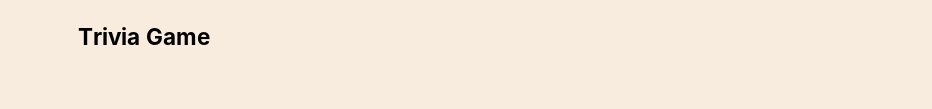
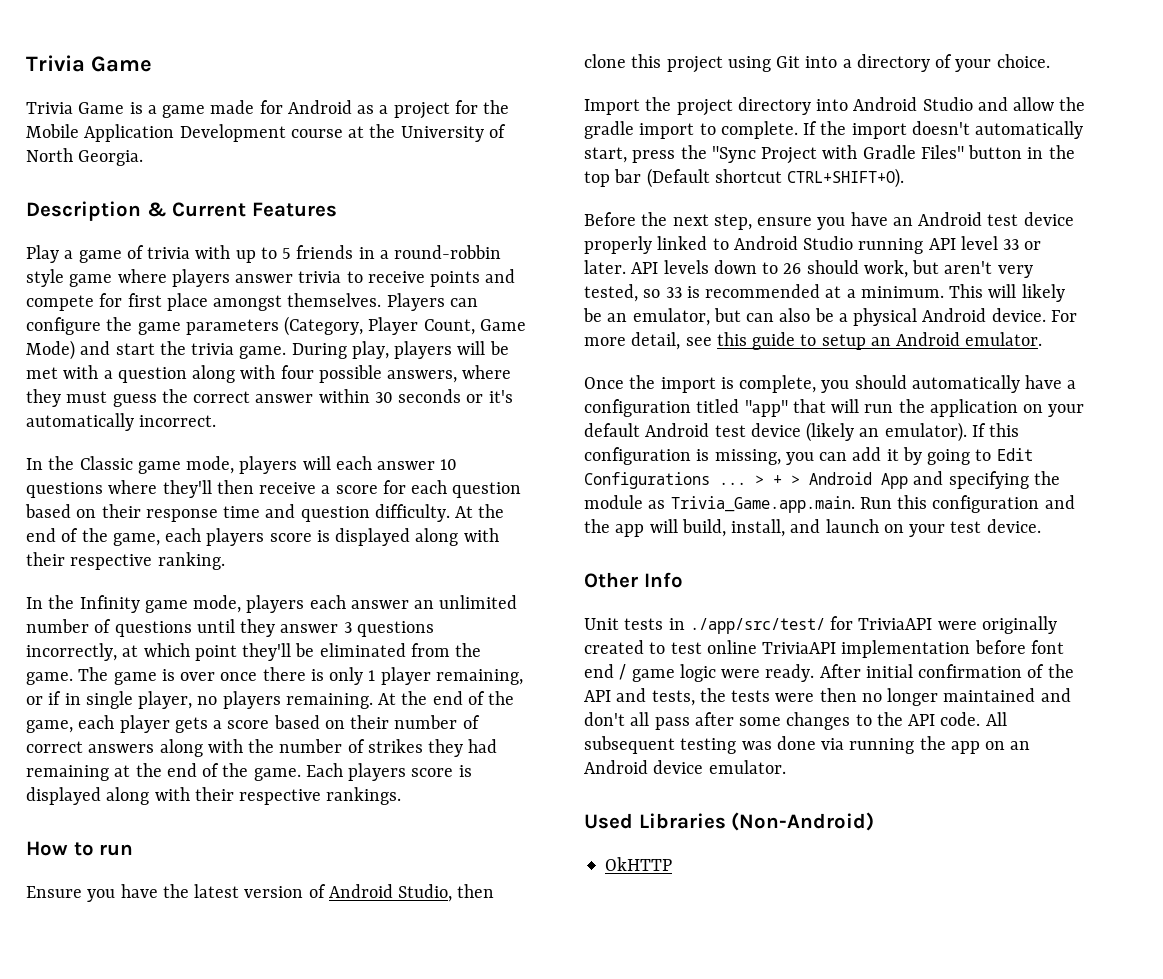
[78,27,211,45] Trivia Game -> [26,55,152,72] [26,100,510,119] [26,124,506,142] [26,148,144,166] [26,201,337,221] [26,245,502,263] [26,269,516,287] [26,293,478,311] [26,316,526,336] [26,340,509,360] [26,365,512,383] [26,389,513,407] [26,413,217,431] [26,456,458,474] [26,480,522,498] [25,504,505,522] [26,528,499,546] [26,552,225,570] [26,595,518,613] [26,619,434,637] [26,643,482,661] [26,667,523,685] [26,691,515,709] [26,715,480,733] [26,739,498,757] [26,763,472,781] [26,787,402,805] [26,841,134,856] [26,884,495,902] [584,54,1050,73] [584,97,1086,116] [584,121,1084,139] [584,145,1075,164] [584,168,905,188] [584,212,1074,230] [584,236,1042,254] [584,260,1033,278] [584,284,1065,302] [583,308,1077,326] [584,332,1043,350] [584,375,1077,393] [584,399,1085,417] [584,422,1020,442] [584,447,1033,465] [584,471,1060,489] [584,495,1075,513] [584,519,1041,537] [584,572,683,588] [584,616,1057,634] [584,640,1064,658] [584,664,1074,682] [584,688,1071,706] [584,712,1007,730] [584,736,1031,754] [584,760,786,774] [584,812,875,831] [605,857,673,871] Trivia Game // Trivia Game is a game made for Android as a project for the Mobile Application Development course at the University of North Georgia. // Description & Current Features // Play a game of trivia with up to 5 friends in a round-robbin style game where players answer trivia to receive points and compete for first place amongst themselves. Players can configure the game parameters (Category, Player Count, Game Mode) and start the trivia game. During play, players will be met with a question along with four possible answers, where they must guess the correct answer within 30 seconds or it's automatically incorrect. // In the Classic game mode, players will each answer 10 questions where they'll then receive a score for each question based on their response time and question difficulty. At the end of the game, each players score is displayed along with their respective ranking. // In the Infinity game mode, players each answer an unlimited number of questions until they answer 3 questions incorrectly, at which point they'll be eliminated from the game. The game is over once there is only 1 player remaining, or if in single player, no players remaining. At the end of the game, each player gets a score based on their number of correct answers along with the number of strikes they had remaining at the end of the game. Each players score is displayed along with their respective rankings. // How to run // Ensure you have the latest version of Android Studio, then clone this project using Git into a directory of your choice. // Import the project directory into Android Studio and allow the gradle import to complete. If the import doesn't automatically start, press the "Sync Project with Gradle Files" button in the top bar (Default shortcut CTRL+SHIFT+O). // Before the next step, ensure you have an Android test device properly linked to Android Studio running API level 33 or later. API levels down to 26 should work, but aren't very tested, so 33 is recommended at a minimum. This will likely be an emulator, but can also be a physical Android device. For more detail, see this guide to setup an Android emulator. // Once the import is complete, you should automatically have a configuration titled "app" that will run the application on your default Android test device (likely an emulator). If this configuration is missing, you can add it by going to Edit Configurations ... > + > Android App and specifying the module as Trivia_Game.app.main. Run this configuration and the app will build, install, and launch on your test device. // Other Info // Unit tests in ./app/src/test/ for TriviaAPI were originally created to test online TriviaAPI implementation before font end / game logic were ready. After initial confirmation of the API and tests, the tests were then no longer maintained and don't all pass after some changes to the API code. All subsequent testing was done via running the app on an Android device emulator. // Used Libraries (Non-Android) // OkHTTP

